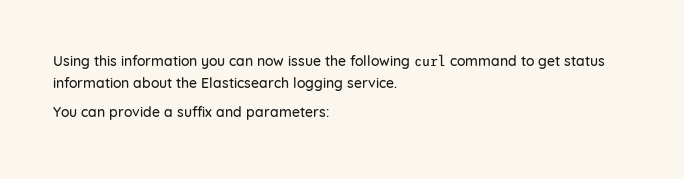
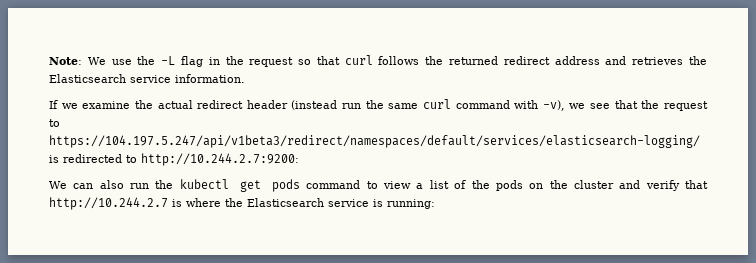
[53,54,605,69] [53,77,397,91] [53,106,329,120] Using this information you can now issue the following curl command to get status information about the Elasticsearch logging service. // You can provide a suffix and parameters: -> [49,55,707,67] [49,74,245,83] [49,99,709,111] [49,119,60,127] [49,135,700,148] [49,153,299,166] [49,179,709,192] [49,197,435,210] Note: We use the -L flag in the request so that curl follows the returned redirect address and retrieves the Elasticsearch service information. // If we examine the actual redirect header (instead run the same curl command with -v), we see that the request to https://104.197.5.247/api/v1beta3/redirect/namespaces/default/services/elasticsearch-logging/ is redirected to http://10.244.2.7:9200: // We can also run the kubectl get pods command to view a list of the pods on the cluster and verify that http://10.244.2.7 is where the Elasticsearch service is running:

